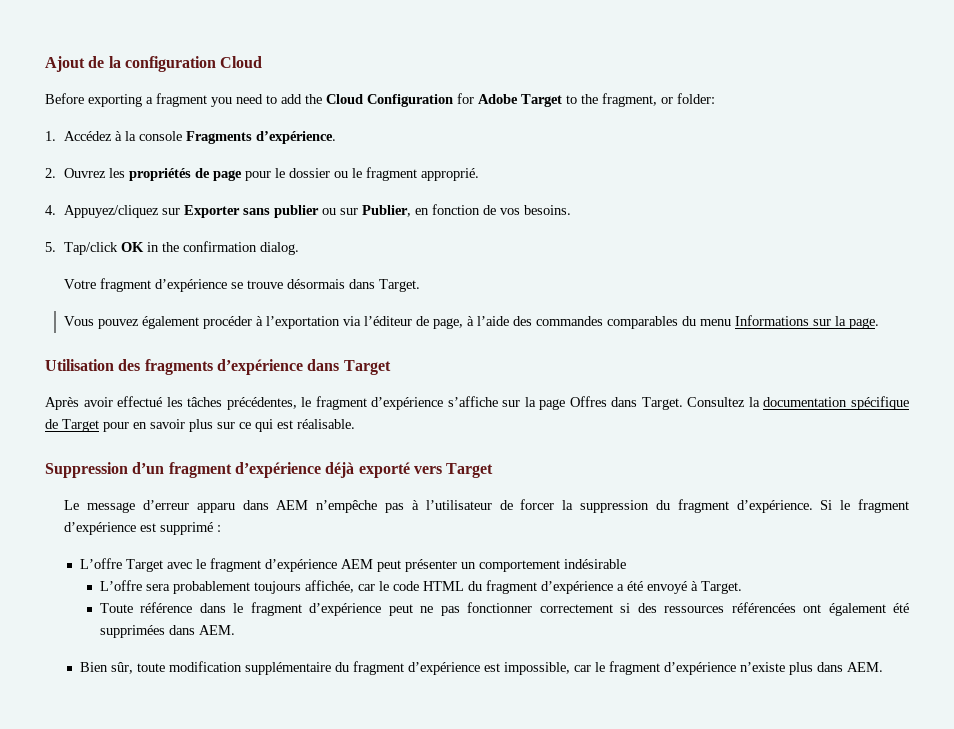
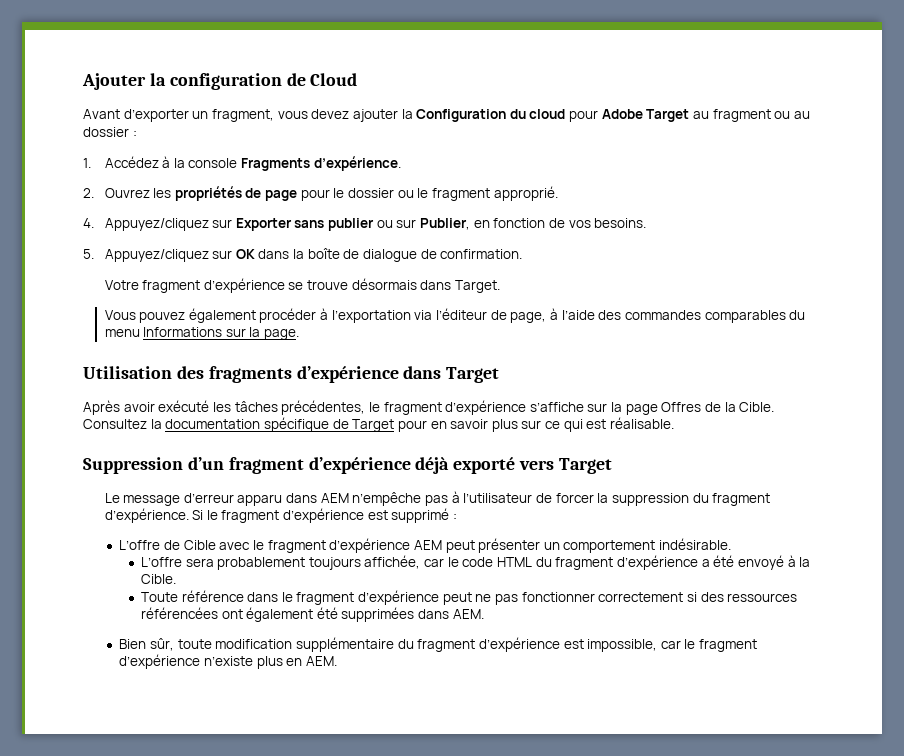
[45,56,105,72] Ajout de -> [82,73,146,90] Ajouter
(216, 64) none -> [286,73,306,86] de
[45,93,715,107] Before exporting a fragment you need to add the Cloud Configuration for Adobe Target to the fragment, or folder: -> [83,109,810,122] [83,127,137,137] Avant d’exporter un fragment, vous devez ajouter la Configuration du cloud pour Adobe Target au fragment ou au dossier :
[64,241,300,255] Tap/click OK in the confirmation dialog. -> [104,248,523,262] Appuyez/cliquez sur OK dans la boîte de dialogue de confirmation.
[117,396,163,407] effectué -> [158,400,210,412] exécuté
[611,397,683,410] dans Target. -> [705,402,775,412] de la Cible.
[126,559,164,572] Target -> [164,540,216,550] de Cible
[564,559,627,569] indésirable -> [659,538,732,550] indésirable.
[700,581,742,594] Target. -> [799,557,811,567] [140,574,176,584] la Cible.
[817,662,844,672] dans -> [286,658,303,666] en

